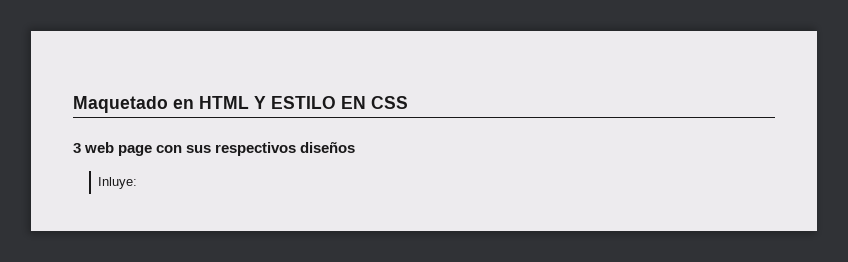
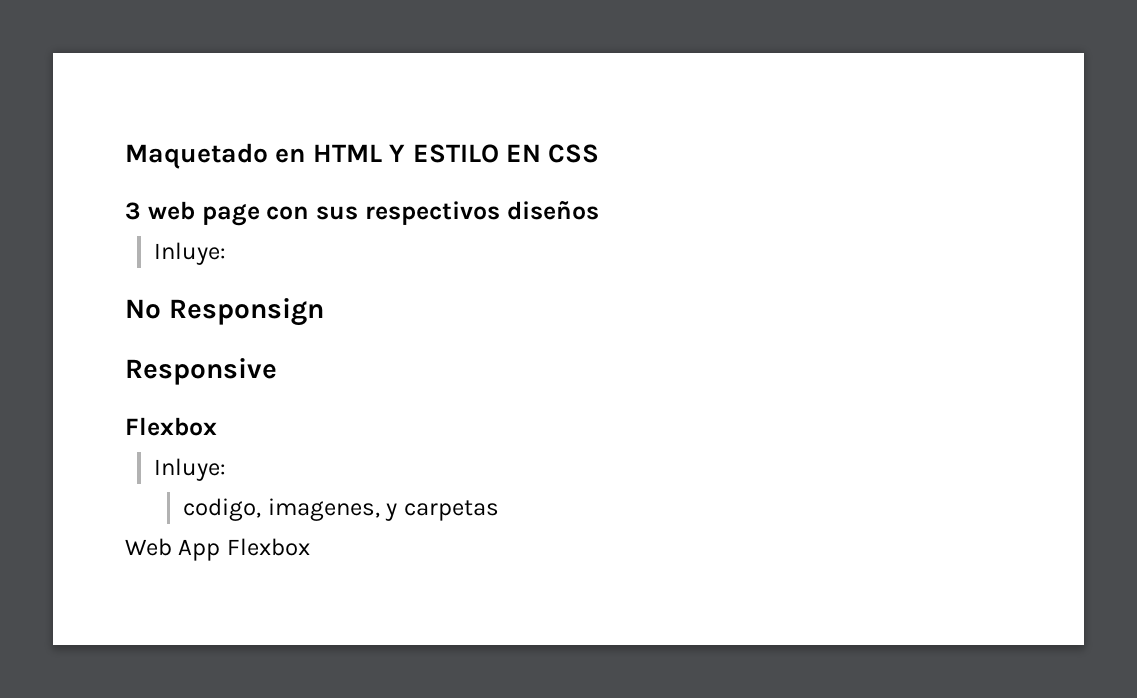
(137, 183) none -> [125,298,324,326] [125,358,277,385] [125,417,217,436] [154,458,227,481] [183,498,499,521] [125,538,310,561] // No Responsign // Responsive // Flexbox // Inluye: // codigo, imagenes, y carpetas // Web App Flexbox

